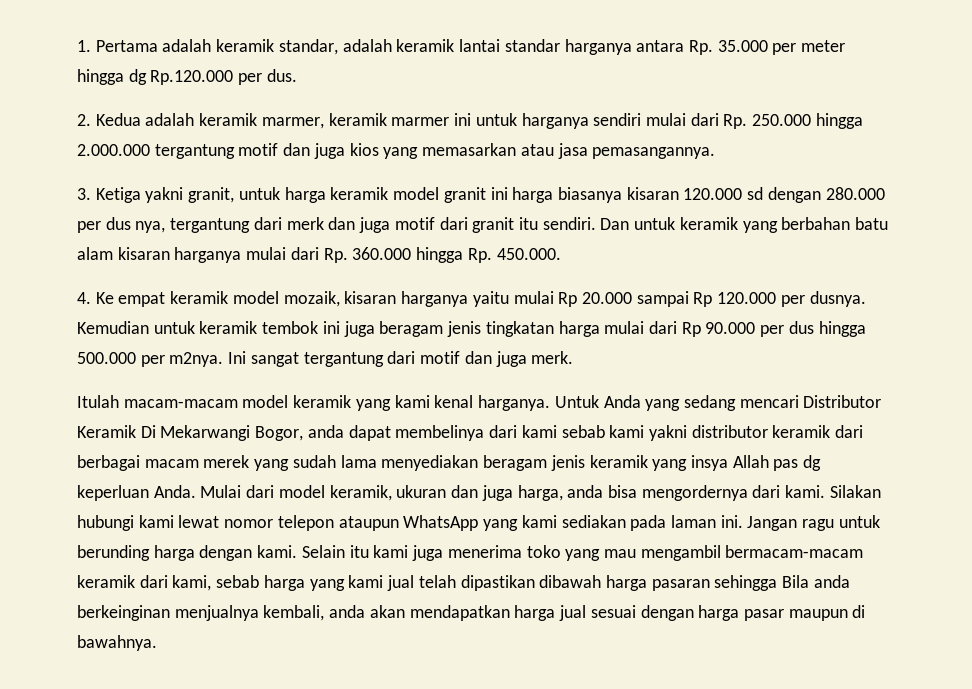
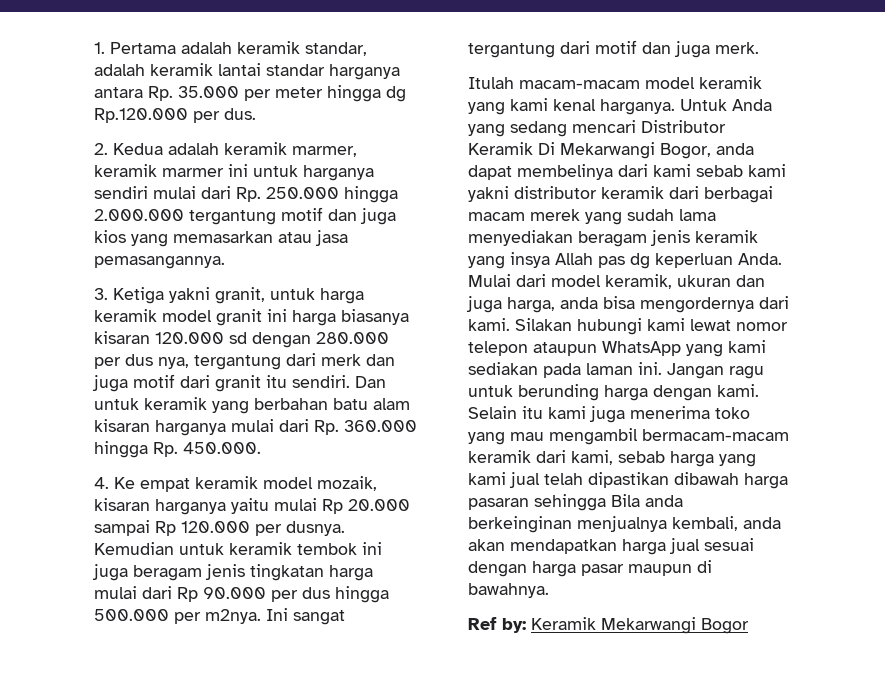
(157, 643) none -> [468,617,749,634] // Ref by: Keramik Mekarwangi Bogor

